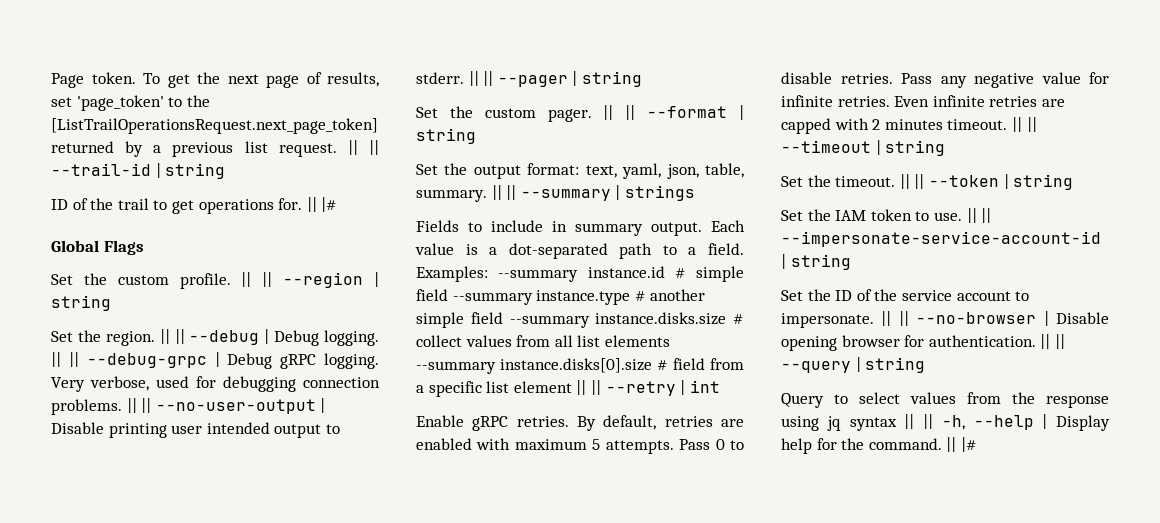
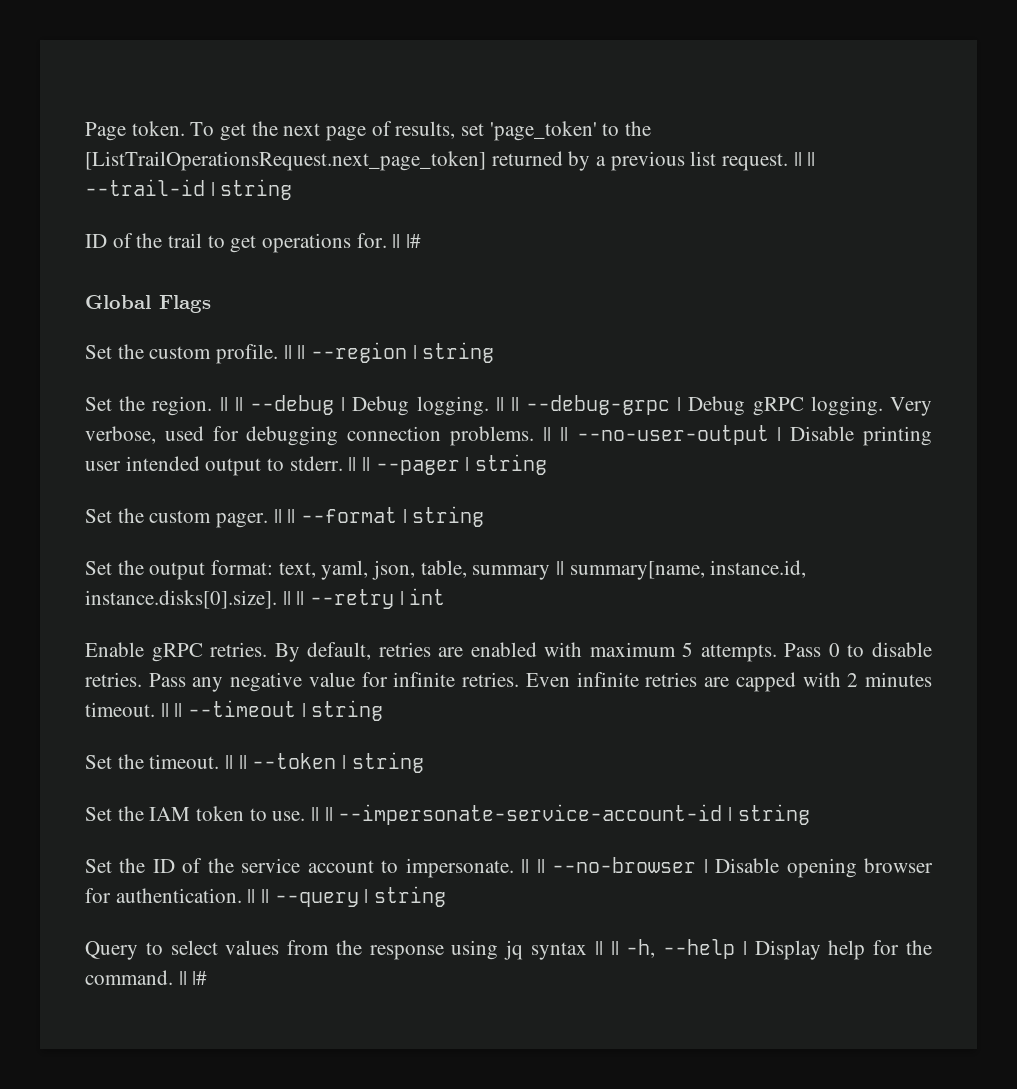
[416,185,695,202] [416,220,745,236] [415,243,744,259] [416,266,744,282] [416,289,706,305] [416,312,744,328] [416,335,670,347] [416,358,744,374] [416,381,572,397] summary. || || --summary | strings // Fields to include in summary output. Each value is a dot-separated path to a field. Examples: --summary instance.id # simple field --summary instance.type # another simple field --summary instance.disks.size # collect values from all list elements --summary instance.disks[0].size # field from a specific list element -> [472,560,807,580] [85,590,277,609] summary || summary[name, instance.id, instance.disks[0].size].

